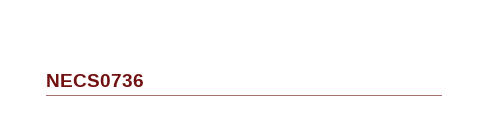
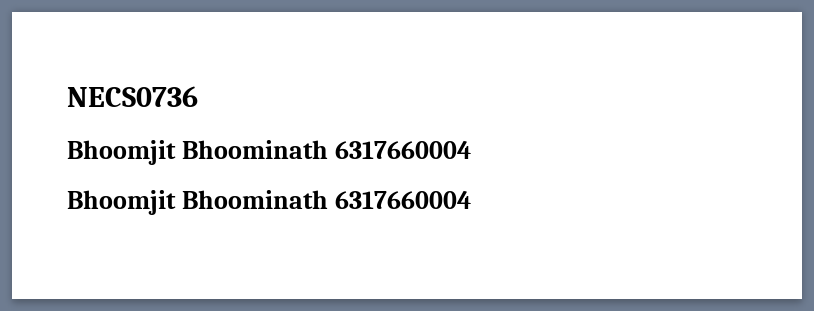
(144, 80) none -> [67,140,471,165] [67,190,471,215] // Bhoomjit Bhoominath 6317660004 // Bhoomjit Bhoominath 6317660004

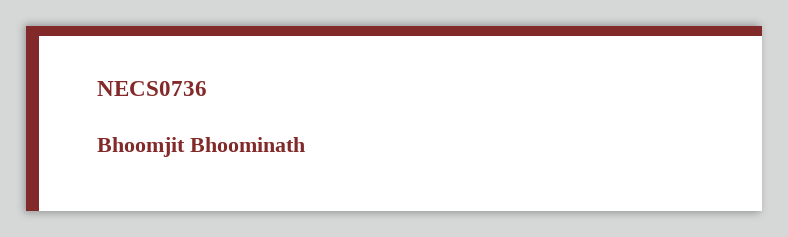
[334,141,471,159] [67,190,471,215] 6317660004 // Bhoomjit Bhoominath 6317660004 -> (305, 144) none

